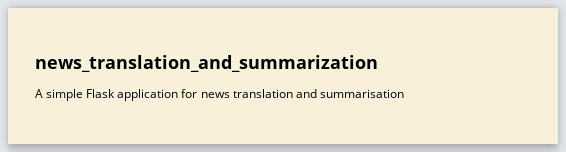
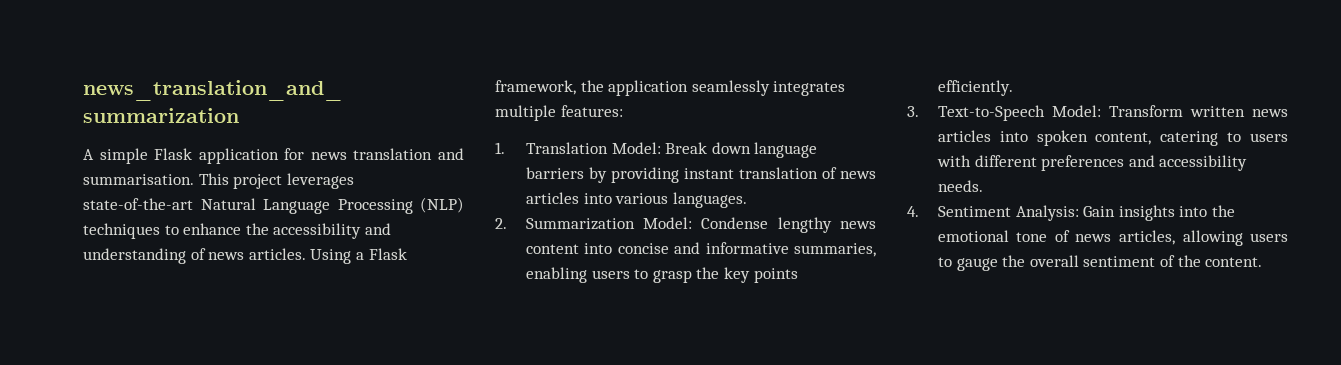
[319,89,404,98] summarisation -> [83,173,354,189] [83,197,464,214] [83,223,391,239] [83,248,407,264] [495,80,846,96] [495,105,623,121] [495,142,818,158] [525,167,876,183] [525,192,747,208] [495,217,876,233] [525,242,876,257] [525,267,798,283] [937,80,1013,96] [907,105,1288,121] [937,130,1288,146] [936,155,1248,171] [937,180,983,192] [907,205,1235,221] [937,230,1288,246] [937,255,1263,271] summarisation. This project leverages state-of-the-art Natural Language Processing (NLP) techniques to enhance the accessibility and understanding of news articles. Using a Flask framework, the application seamlessly integrates multiple features: // 1. Translation Model: Break down language barriers by providing instant translation of news articles into various languages. // 2. Summarization Model: Condense lengthy news content into concise and informative summaries, enabling users to grasp the key points efficiently. // 3. Text-to-Speech Model: Transform written news articles into spoken content, catering to users with different preferences and accessibility needs. // 4. Sentiment Analysis: Gain insights into the emotional tone of news articles, allowing users to gauge the overall sentiment of the content.

